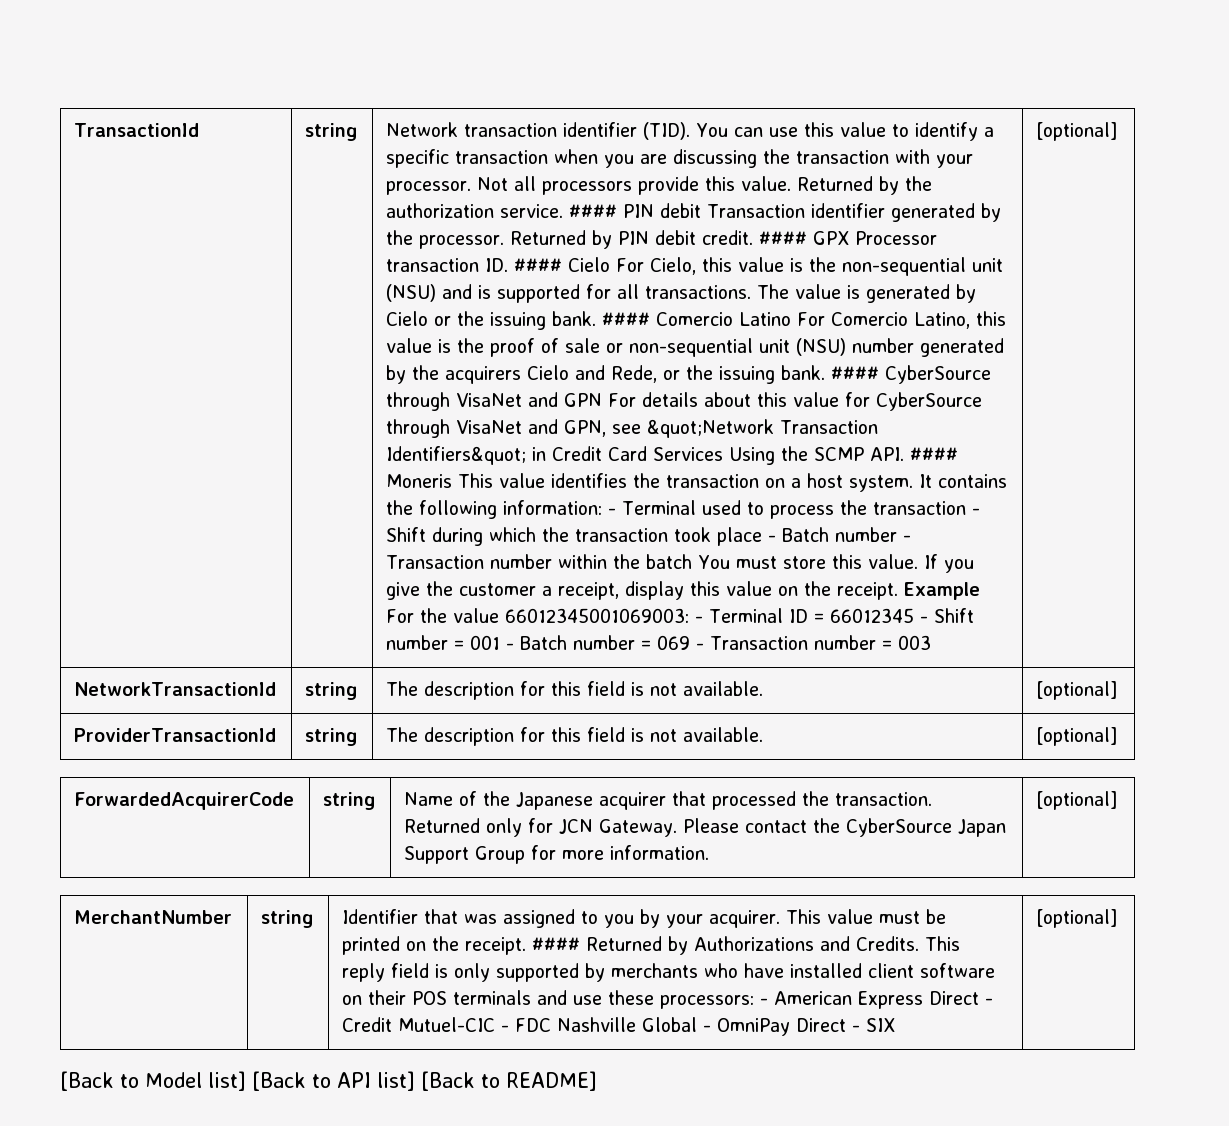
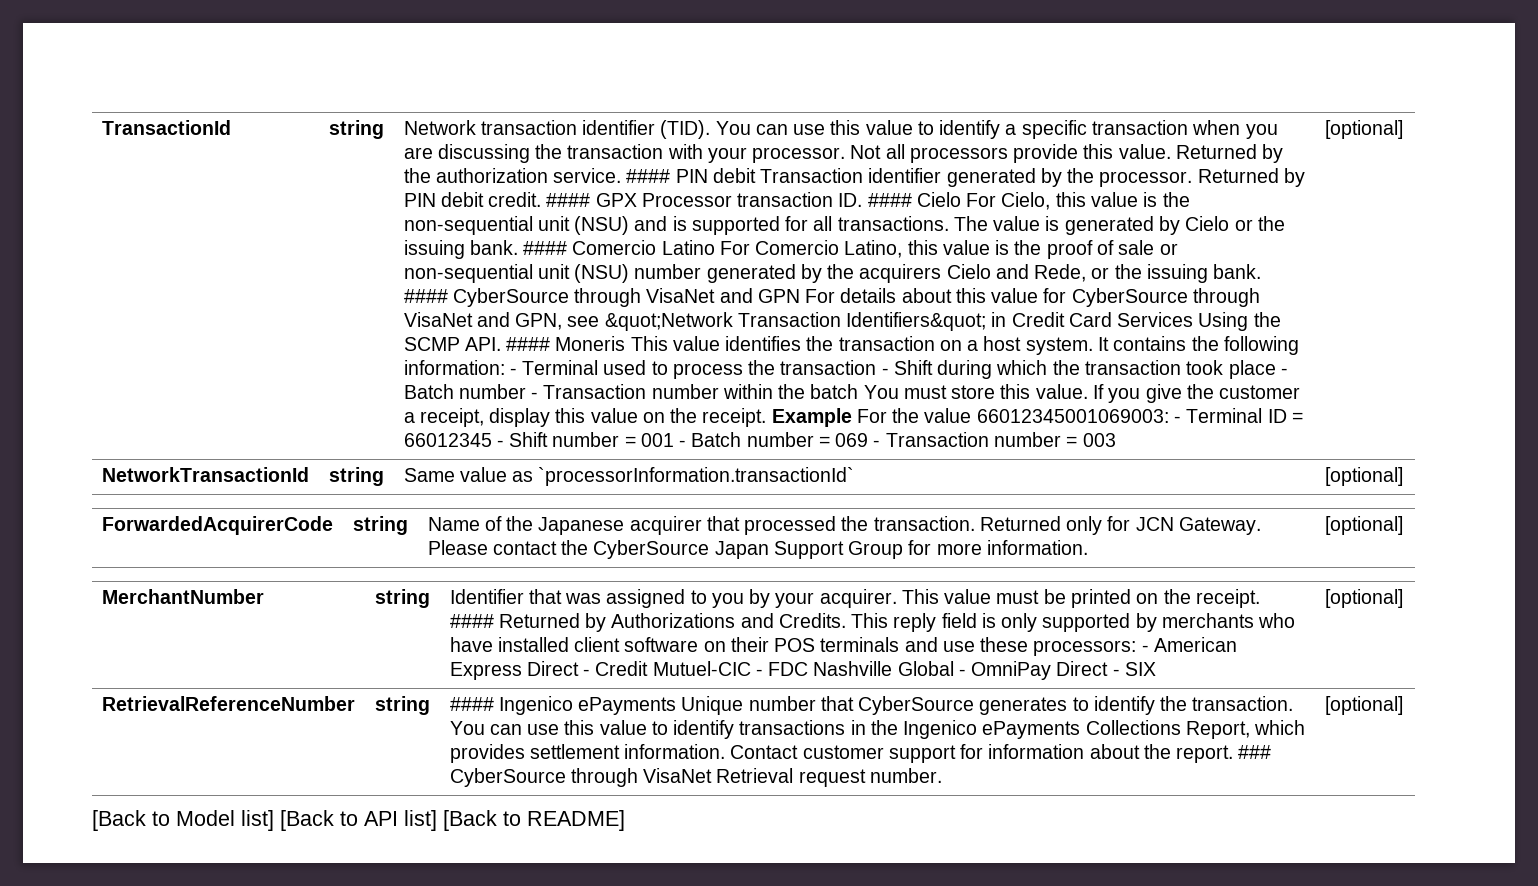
[386,681,764,700] [1036,681,1119,700] [74,728,277,742] [305,728,358,746] [386,727,764,746] The description for this field is not available. | [optional] // ProviderTransactionId | string | The description for this field is not available. -> [403,467,855,486] Same value as `processorInformation.transactionId`
(1119, 918) none -> [101,696,355,711] [374,696,430,715] [449,696,1294,715] [449,720,1306,739] [449,744,1272,763] [449,768,942,787] [1324,696,1403,715] // RetrievalReferenceNumber | string | #### Ingenico ePayments Unique number that CyberSource generates to identify the transaction. You can use this value to identify transactions in the Ingenico ePayments Collections Report, which provides settlement information. Contact customer support for information about the report. ### CyberSource through VisaNet Retrieval request number. | [optional]

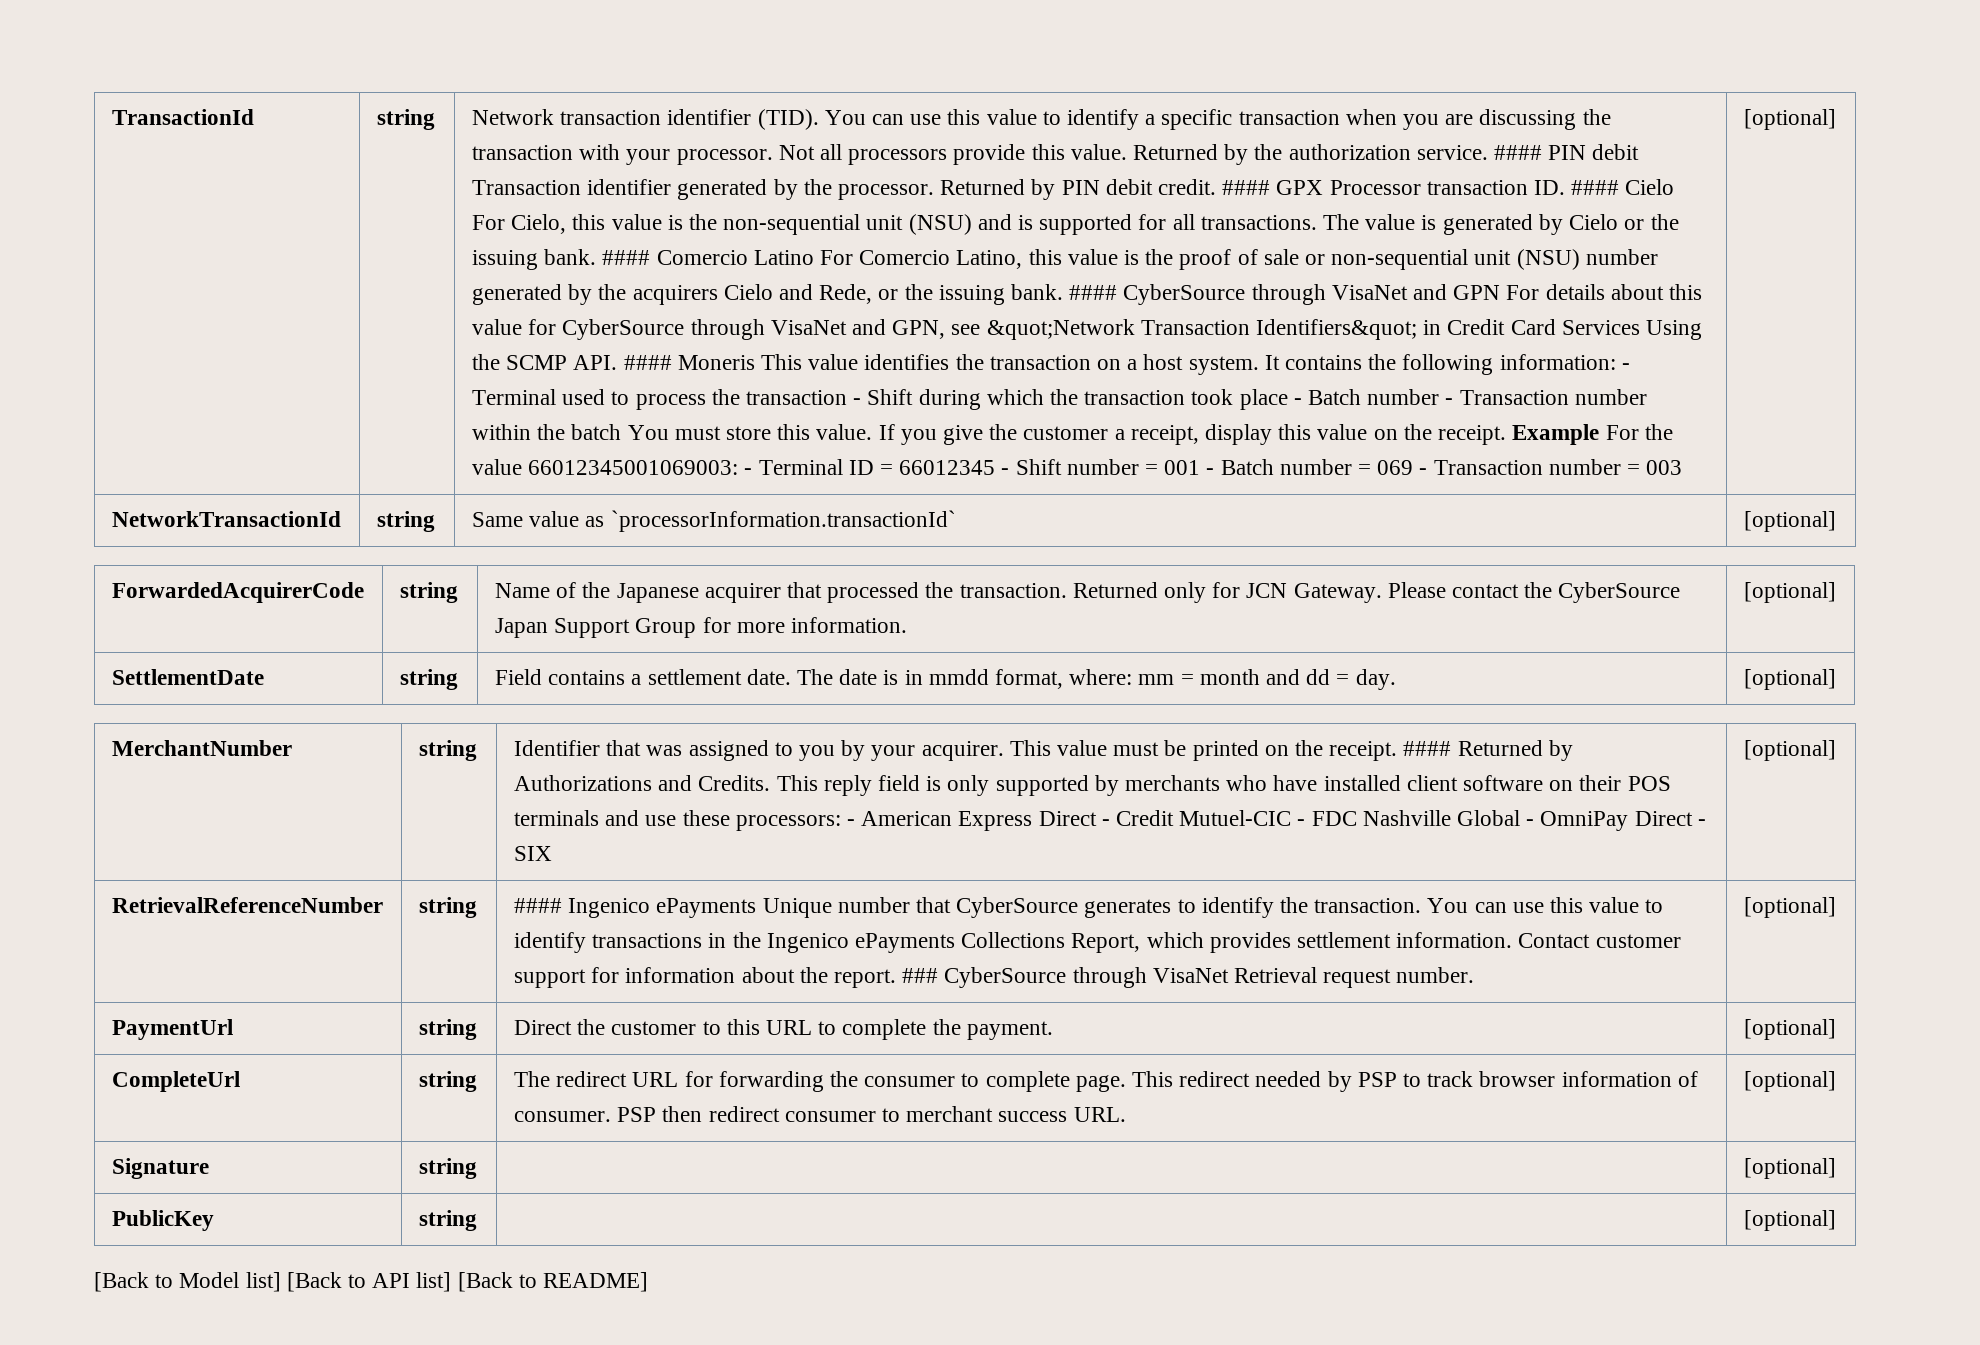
(1403, 525) none -> [111,669,264,685] [399,669,458,690] [494,669,1396,690] [1743,669,1836,690] // SettlementDate | string | Field contains a settlement date. The date is in mmdd format, where: mm = month and dd = day. | [optional]
(1403, 705) none -> [111,1019,233,1040] [418,1019,477,1040] [513,1019,1053,1040] [1743,1019,1836,1040] [111,1071,240,1092] [418,1071,477,1092] [513,1071,1698,1092] [513,1106,1126,1122] [1743,1071,1836,1092] [111,1158,209,1179] [418,1158,477,1179] [1743,1158,1836,1179] [111,1210,214,1231] [418,1210,477,1231] [1743,1210,1836,1231] // PaymentUrl | string | Direct the customer to this URL to complete the payment. | [optional] // CompleteUrl | string | The redirect URL for forwarding the consumer to complete page. This redirect needed by PSP to track browser information of consumer. PSP then redirect consumer to merchant success URL. | [optional] // Signature | string | | [optional] // PublicKey | string | | [optional]

